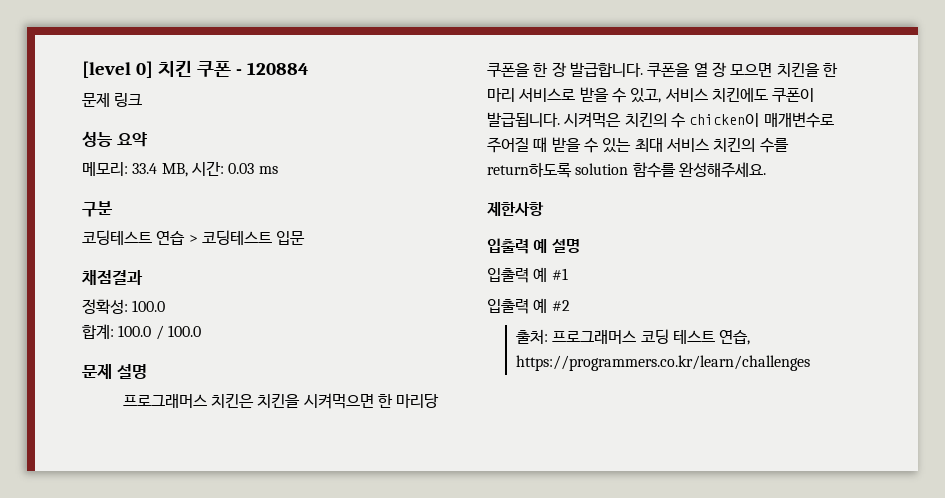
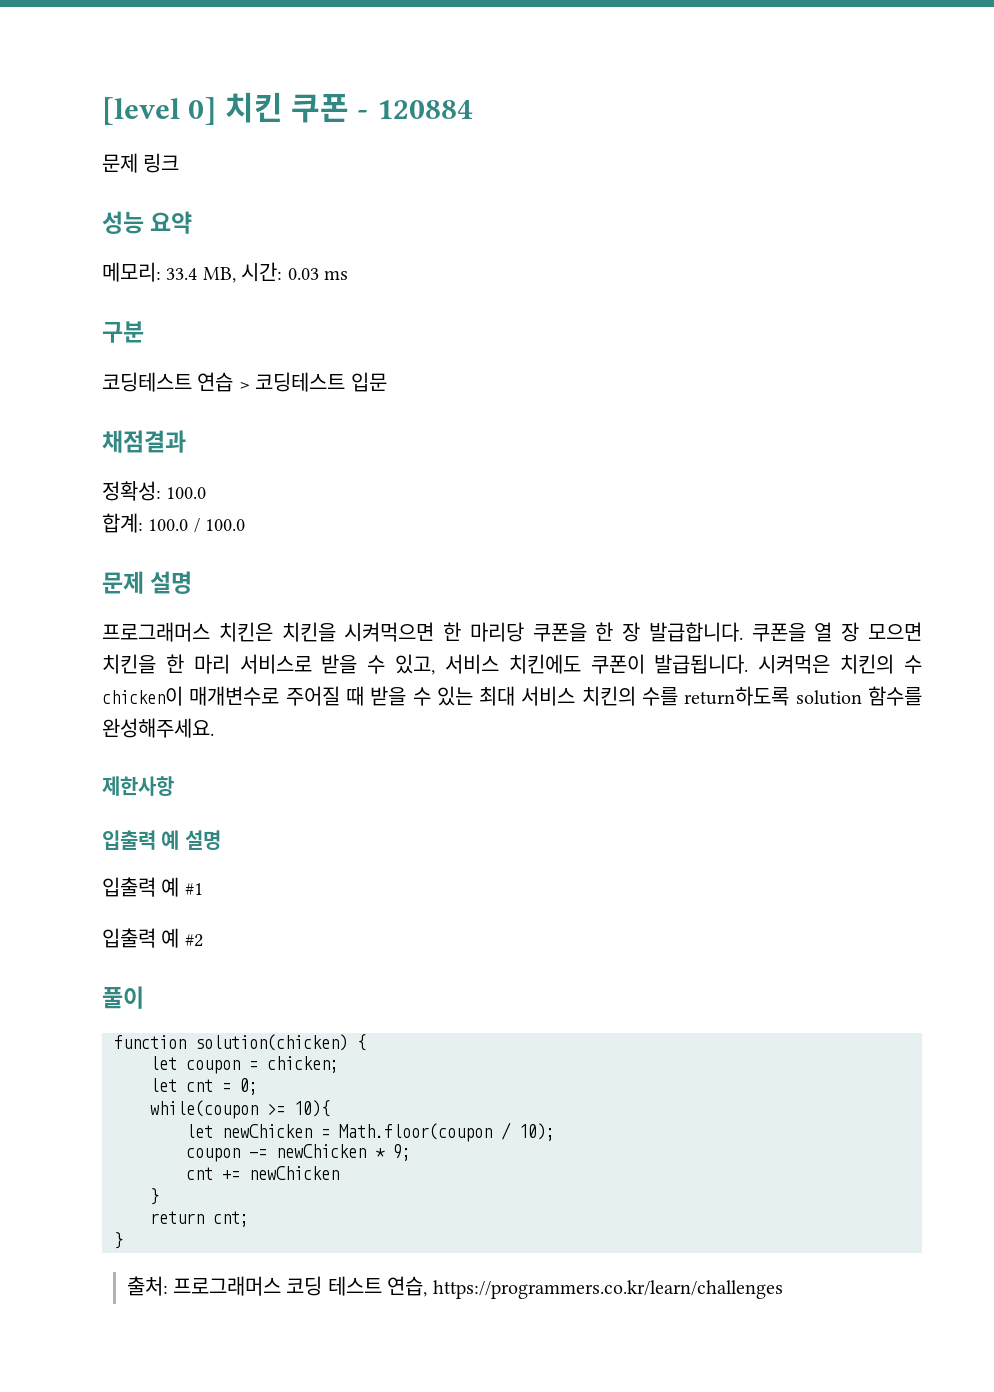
(570, 305) none -> [102,986,144,1009] [114,1034,366,1051] [150,1056,339,1074] [150,1078,258,1095] [150,1100,330,1119] [186,1122,555,1142] [186,1144,411,1162] [186,1166,339,1180] [150,1188,159,1205] [150,1211,249,1227] [114,1232,123,1249] // 풀이 // function solution(chicken) { // let coupon = chicken; // let cnt = 0; // while(coupon >= 10){ // let newChicken = Math.floor(coupon / 10); // coupon -= newChicken * 9; // cnt += newChicken // } // return cnt; // }

